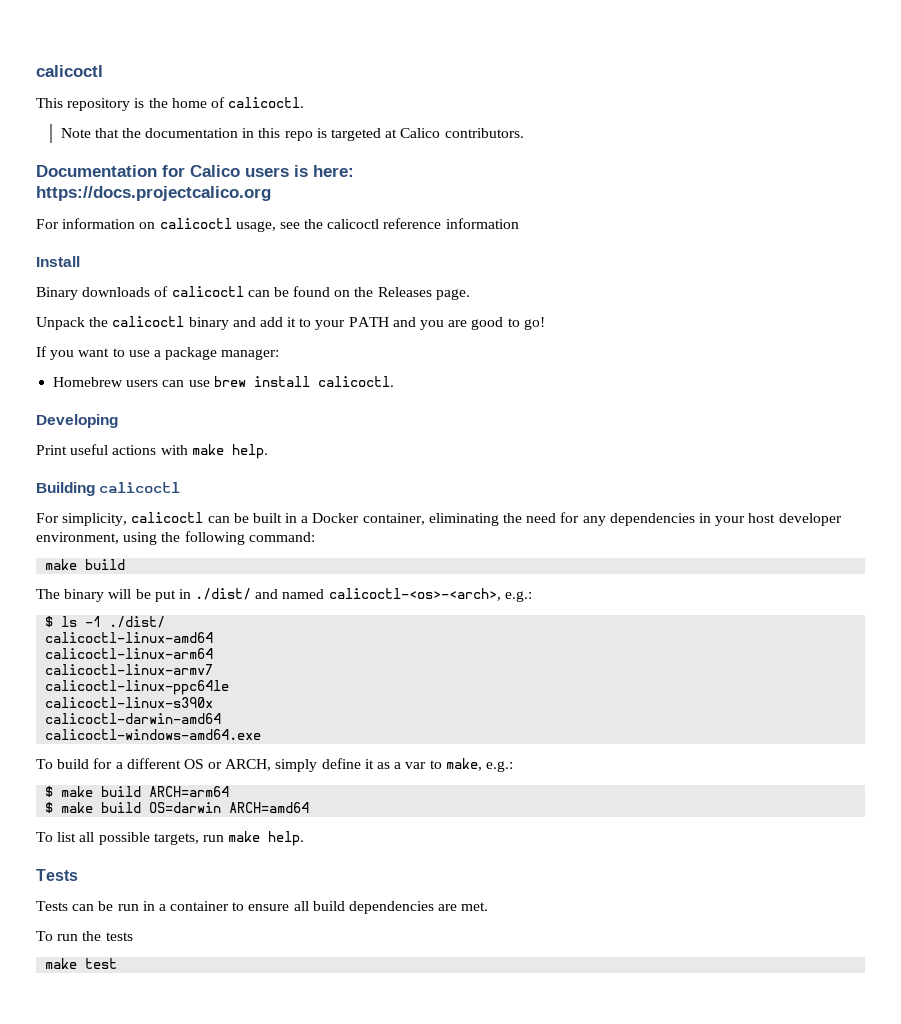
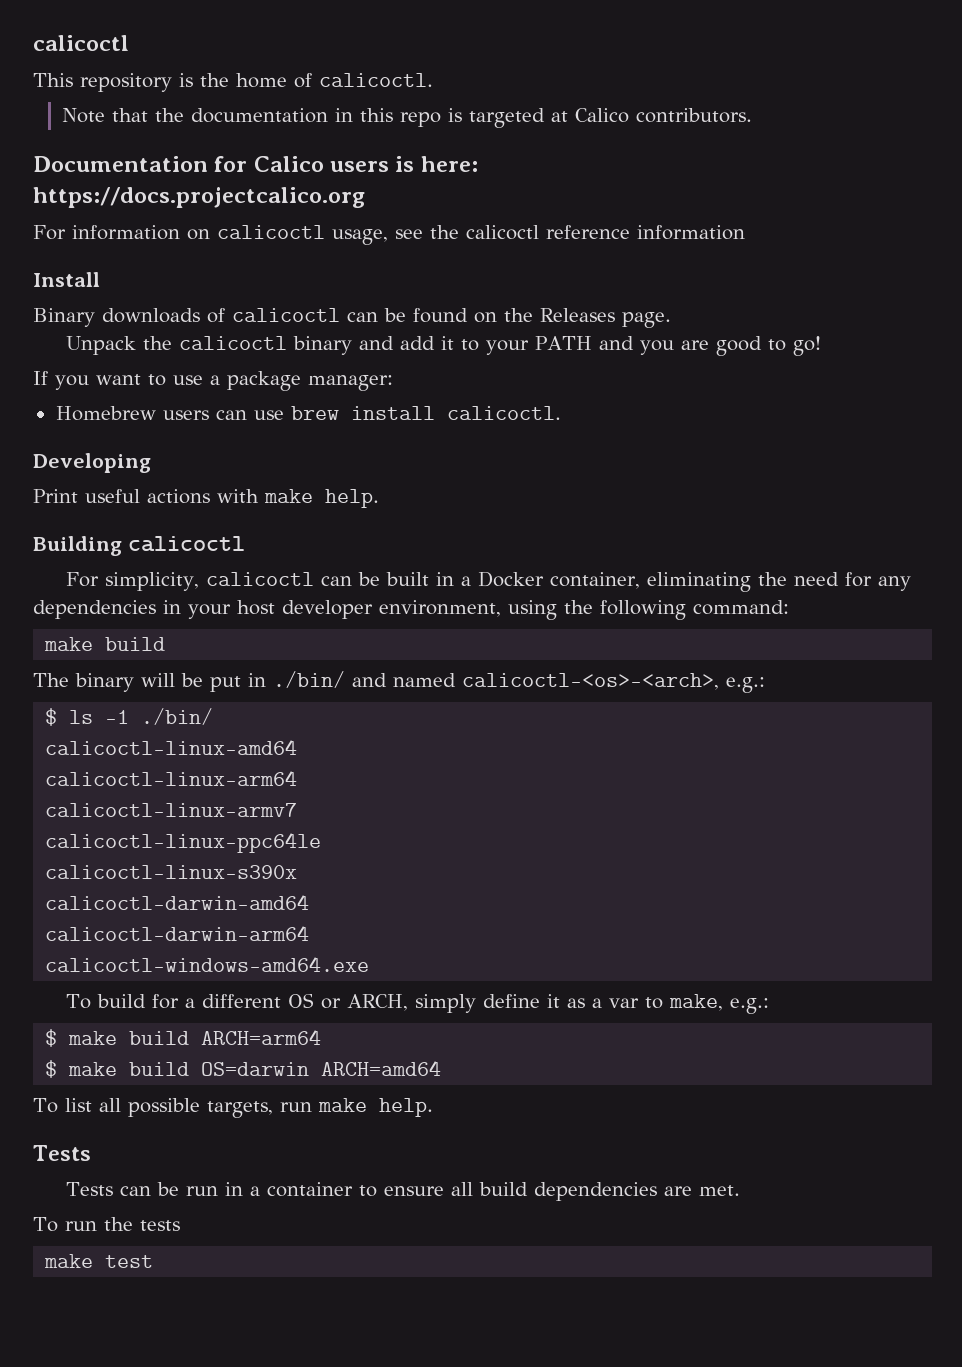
[195,588,252,600] ./dist/ -> [273,671,345,688] ./bin/
[109,616,166,628] ./dist/ -> [141,708,214,725] ./bin/
(222, 718) none -> [45,925,310,941] // calicoctl-darwin-arm64

